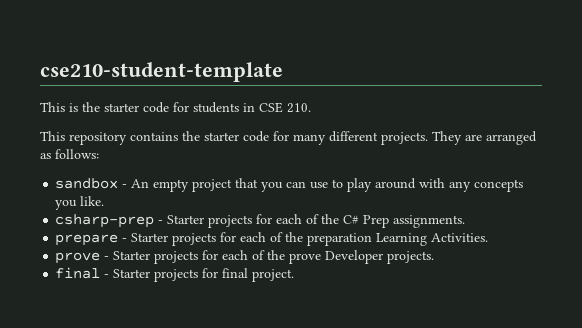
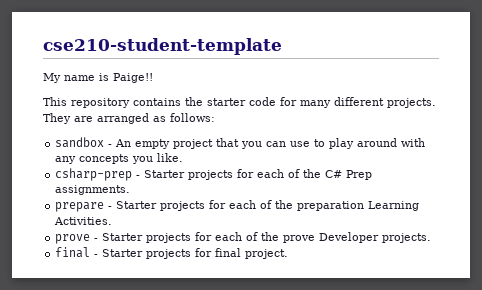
[40,102,311,113] This is the starter code for students in CSE 210. -> [43,73,153,83] My name is Paige!!

